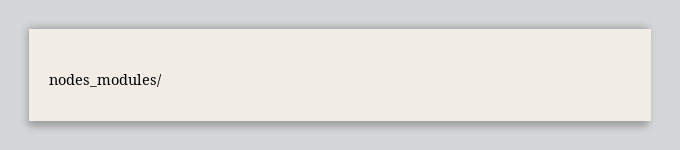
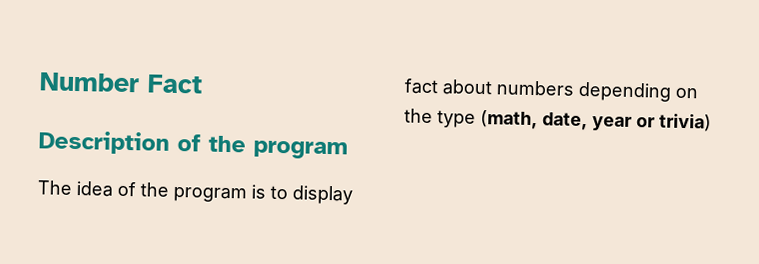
[49,74,162,87] nodes_modules/ -> [39,72,203,94] [38,130,348,160] [37,180,353,205] [404,78,698,102] [404,108,712,132] Number Fact // Description of the program // The idea of the program is to display fact about numbers depending on the type (math, date, year or trivia)

